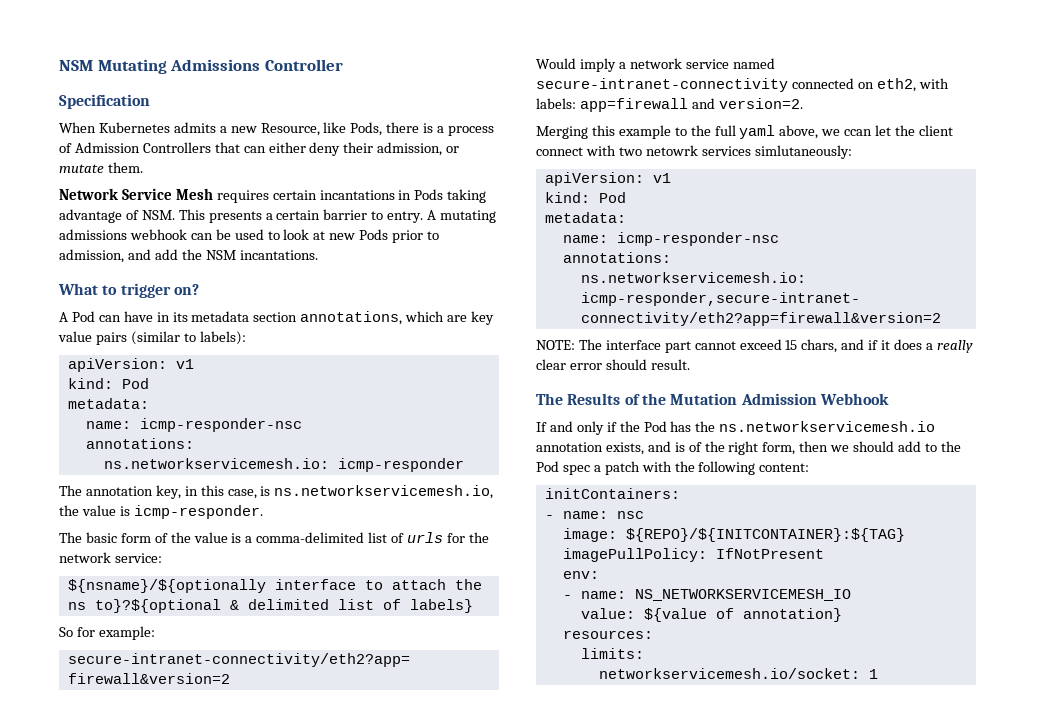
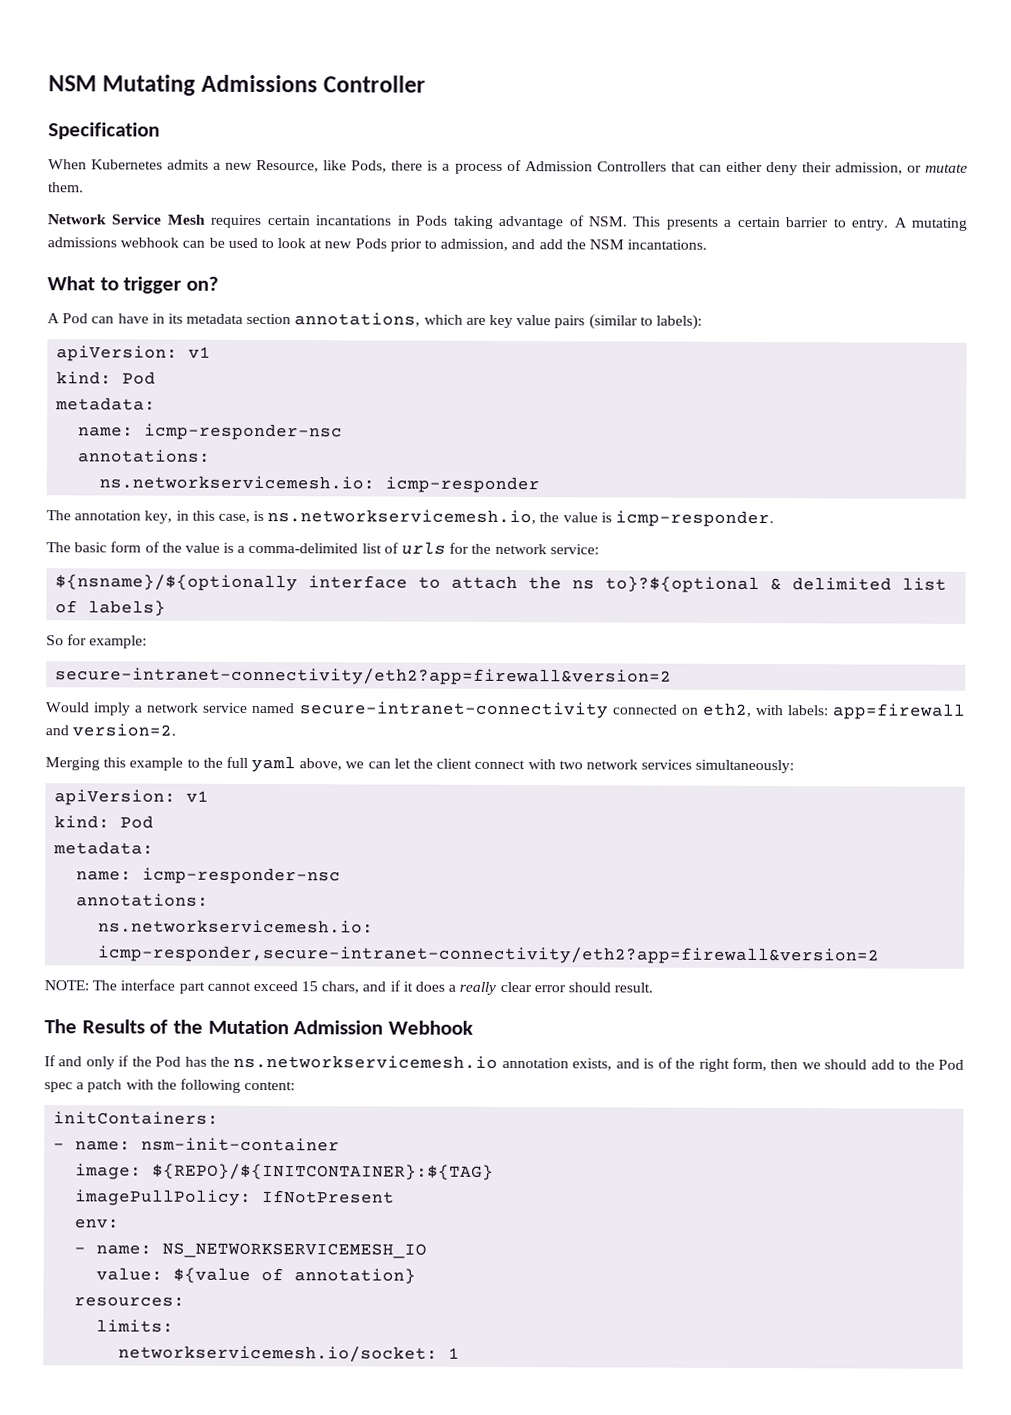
[844,129,873,136] ccan -> [367,761,391,769] can
[645,145,852,159] netowrk services simlutaneously: -> [585,759,795,774] network services simultaneously:
[616,511,644,519] nsc -> [141,1137,341,1152] nsm-init-container

